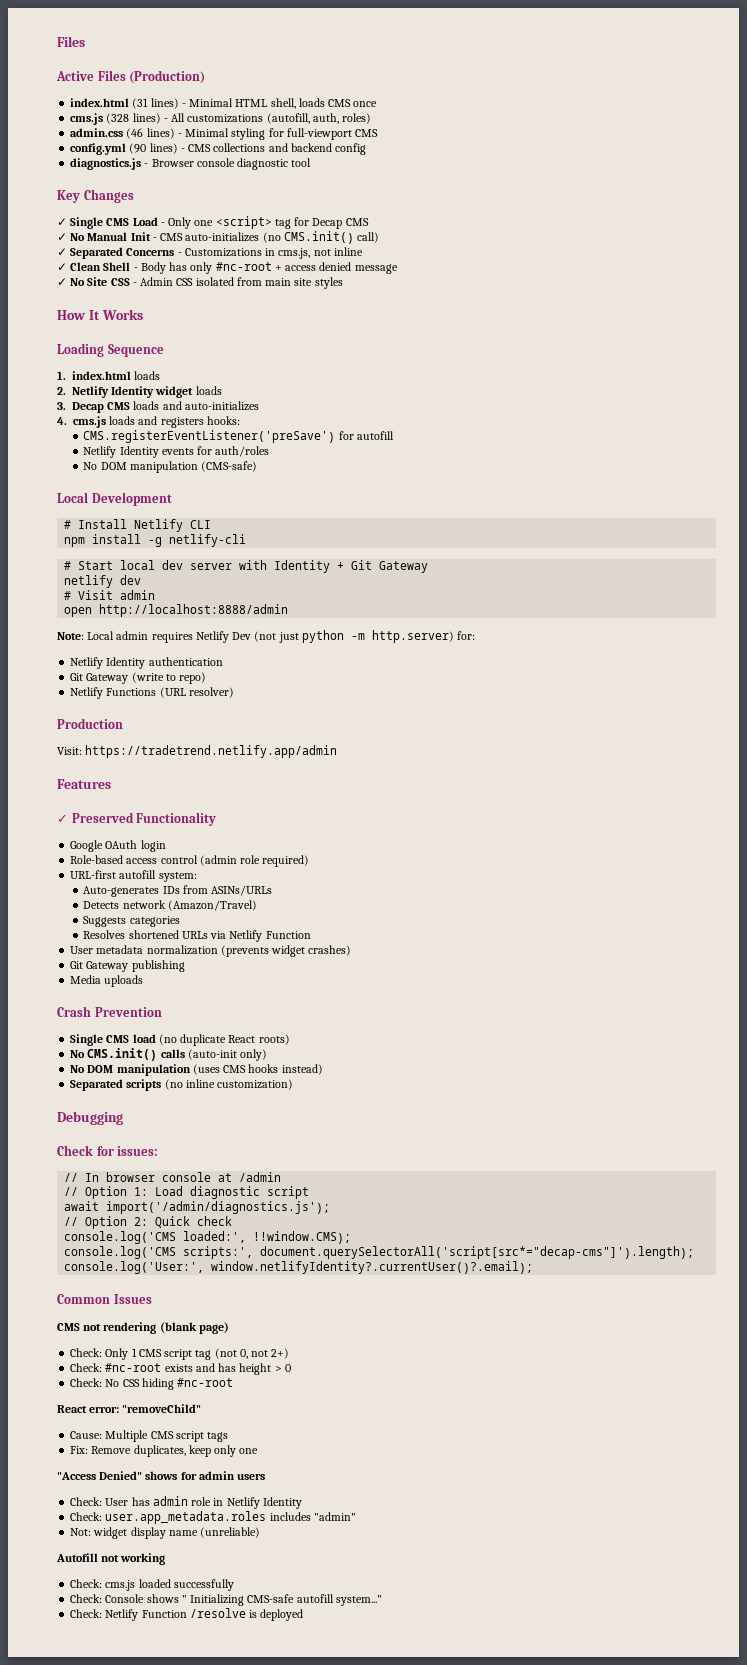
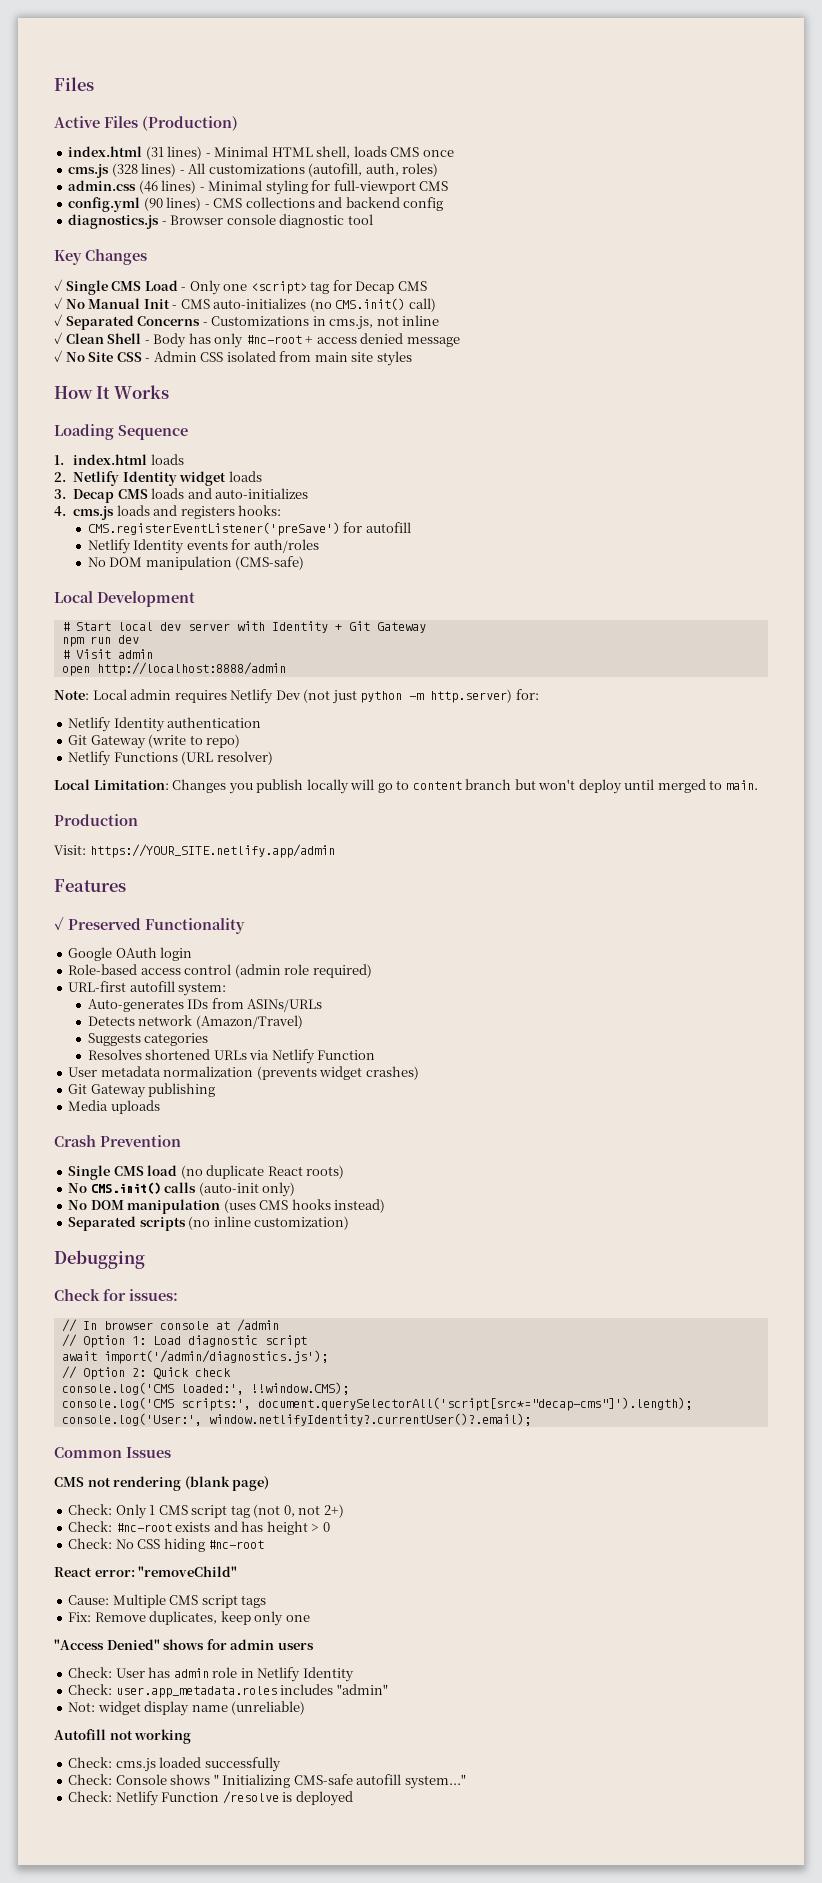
[64,519,212,532] [64,534,247,547] // # Install Netlify CLI // npm install -g netlify-cli -> (195, 599) none
[64,575,114,588] netlify -> [61,636,111,647] npm run
(234, 692) none -> [54,779,758,794] // Local Limitation: Changes you publish locally will go to content branch but won't deploy until merged to main.
[85,745,338,758] https://tradetrend.netlify.app/admin -> [89,844,335,858] https://YOUR_SITE.netlify.app/admin

